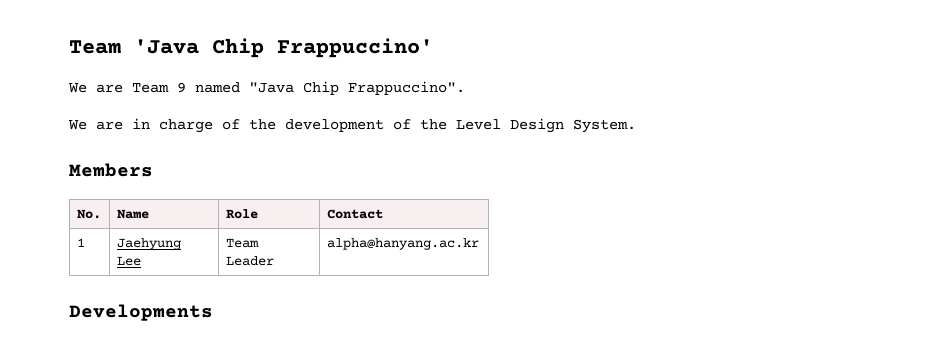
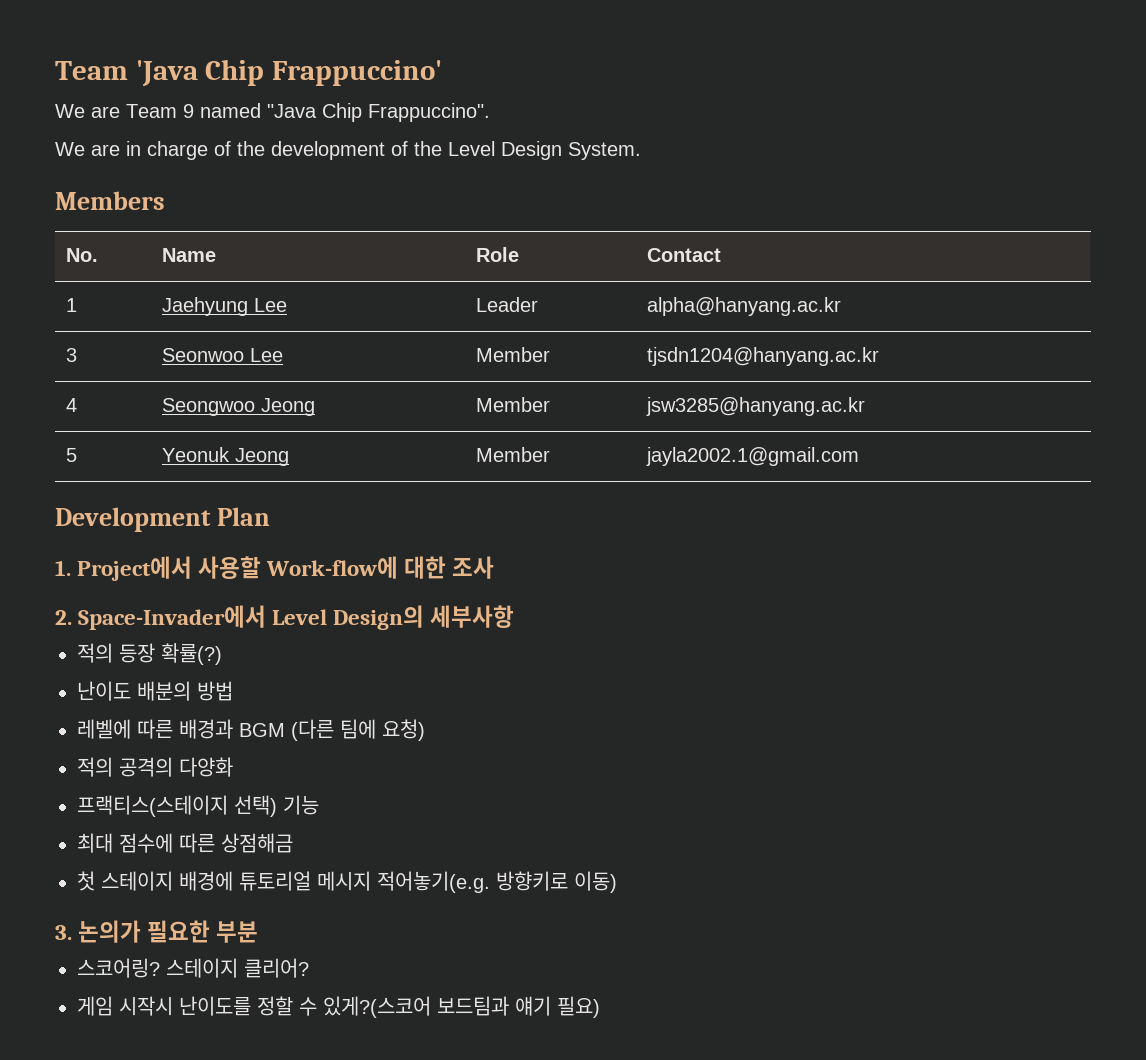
[225,238,259,248] Team -> (287, 305) none
[69,304,213,321] // Developments -> [65,348,77,362] [161,348,283,362] [475,347,550,362] [646,347,879,366] [65,398,77,412] [161,398,315,416] [475,397,550,412] [645,397,865,416] [65,448,77,462] [161,447,289,466] [475,447,550,462] [645,447,859,466] [55,507,270,532] [55,556,495,581] [55,605,515,630] [77,643,222,665] [77,681,233,701] [77,719,425,741] [77,757,233,777] [77,795,319,817] [77,833,293,853] [77,871,617,893] [55,920,259,943] [77,958,309,978] [77,996,600,1018] // 3 | Seonwoo Lee | Member | tjsdn1204@hanyang.ac.kr // 4 | Seongwoo Jeong | Member | jsw3285@hanyang.ac.kr // 5 | Yeonuk Jeong | Member | jayla2002.1@gmail.com // Development Plan // 1. Project에서 사용할 Work-flow에 대한 조사 // 2. Space-Invader에서 Level Design의 세부사항 // 적의 등장 확률(?) // 난이도 배분의 방법 // 레벨에 따른 배경과 BGM (다른 팀에 요청) // 적의 공격의 다양화 // 프랙티스(스테이지 선택) 기능 // 최대 점수에 따른 상점해금 // 첫 스테이지 배경에 튜토리얼 메시지 적어놓기(e.g. 방향키로 이동) // 3. 논의가 필요한 부분 // 스코어링? 스테이지 클리어? // 게임 시작시 난이도를 정할 수 있게?(스코어 보드팀과 얘기 필요)

